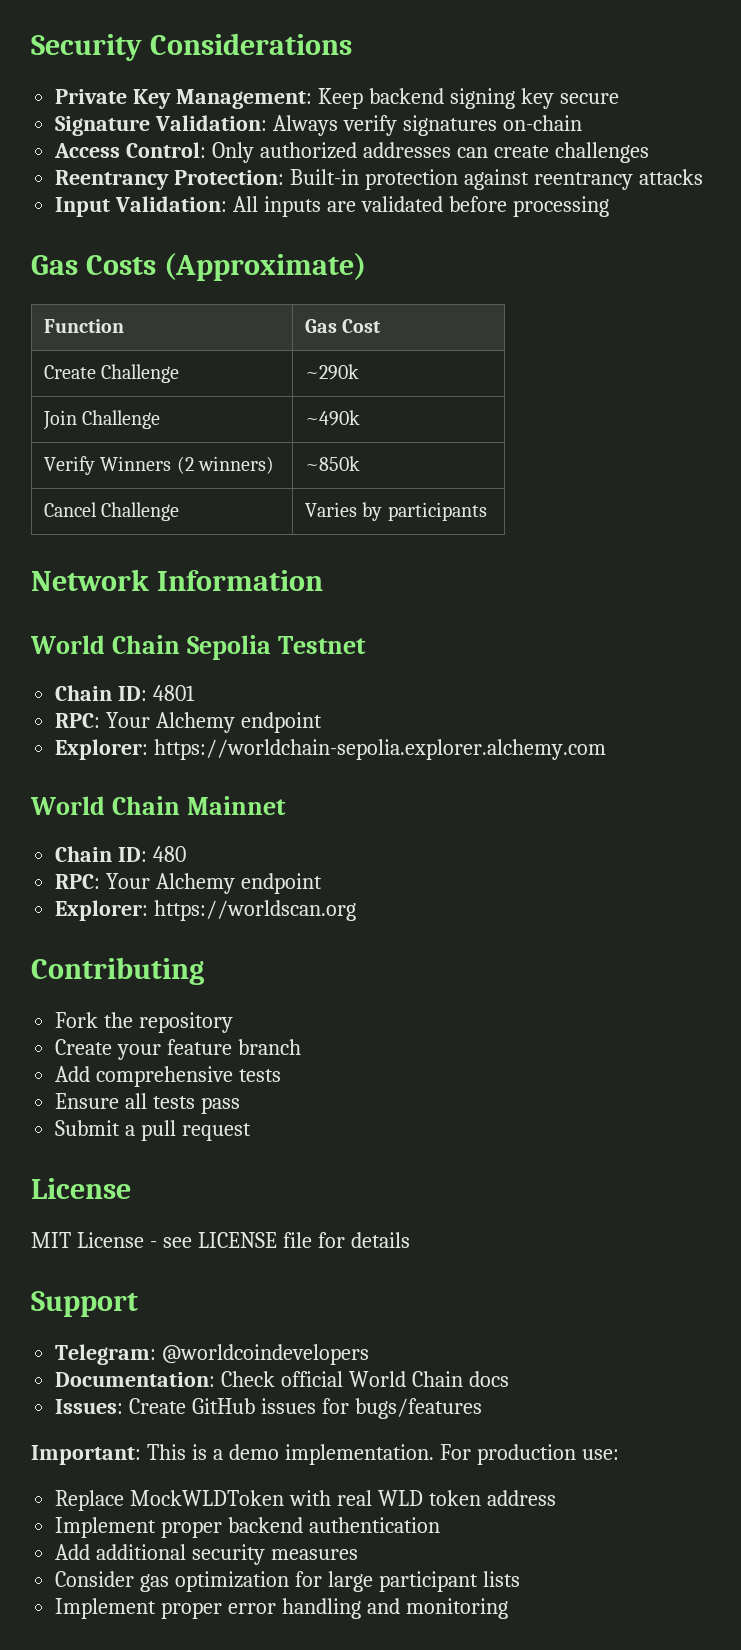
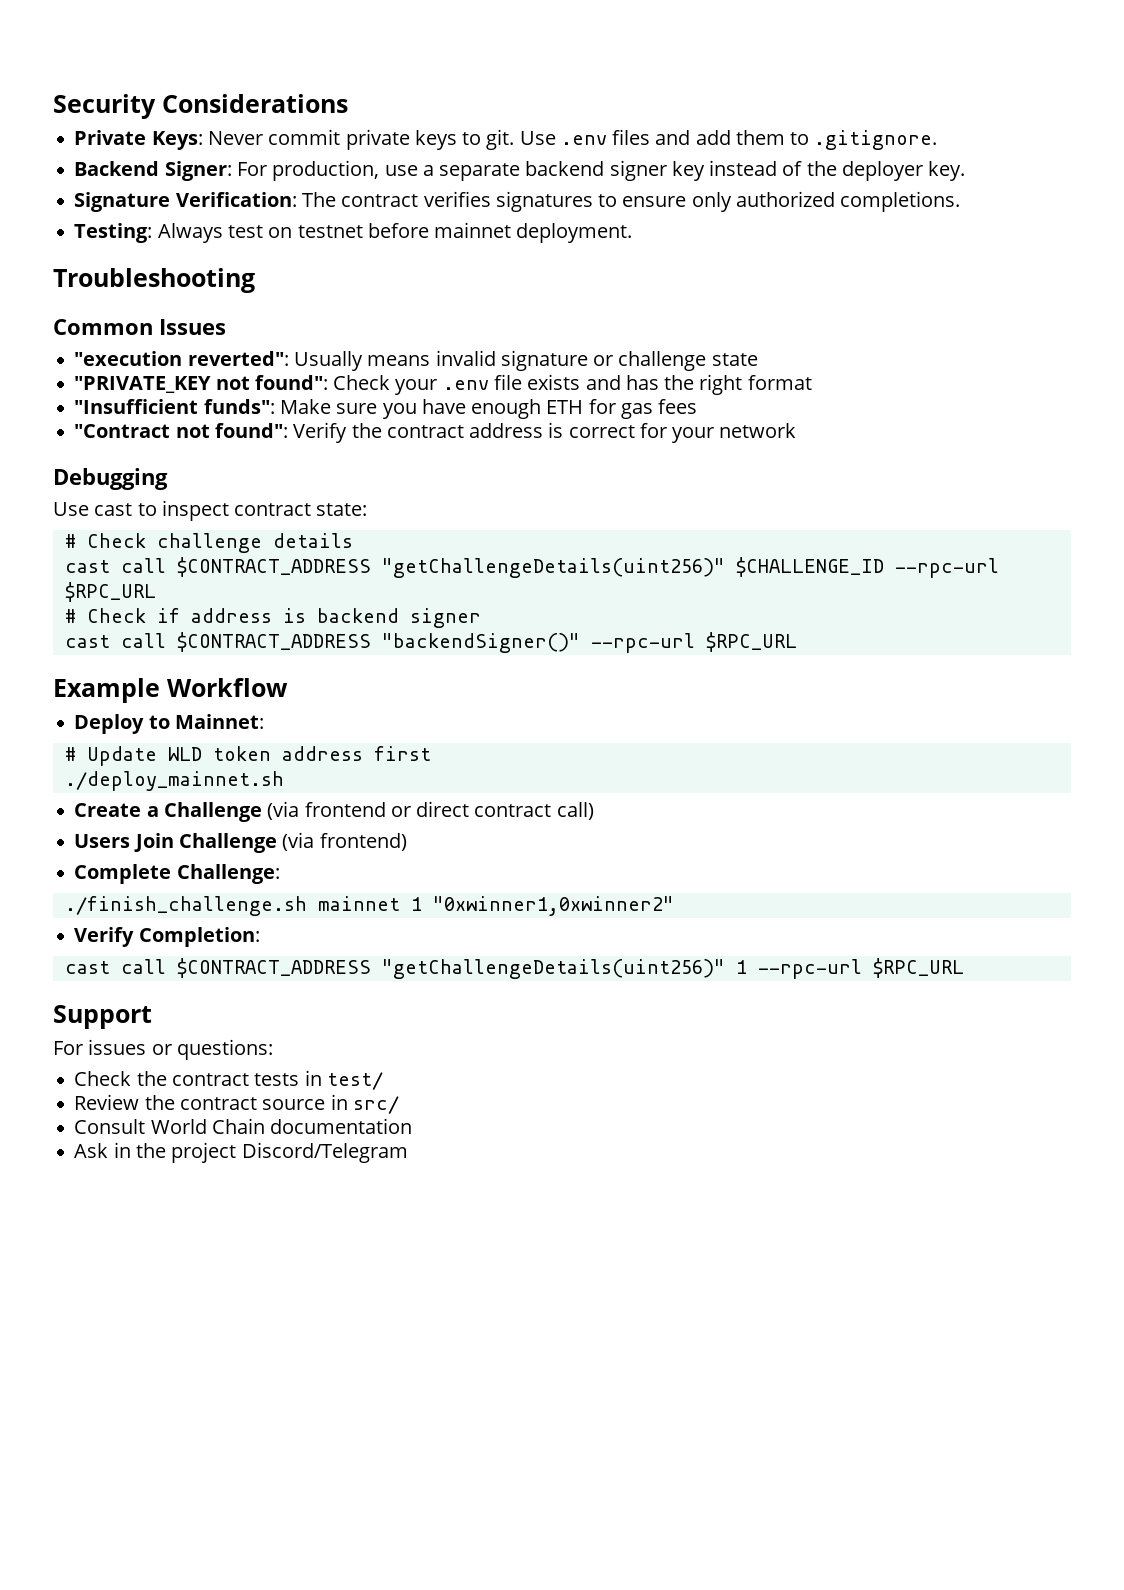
[133,88,619,109] [55,115,582,136] [54,142,649,163] [55,169,703,190] [55,196,609,217] [31,253,366,281] [43,319,124,333] [304,319,382,333] [43,364,180,383] [304,364,359,380] [42,410,161,430] [304,410,360,426] [43,456,275,475] [304,456,360,471] [43,502,180,521] [304,502,487,521] [31,569,323,591] [30,635,366,660] [55,685,196,701] [55,712,323,733] [55,739,607,760] [30,796,286,815] [55,846,187,862] [55,873,323,894] [55,900,357,921] [31,957,204,985] [55,1012,234,1033] [55,1039,302,1060] [55,1066,282,1087] [55,1093,241,1114] [55,1120,252,1141] [31,1178,131,1199] [31,1232,410,1248] [31,1291,138,1317] [55,1344,370,1365] [55,1371,509,1387] [55,1398,482,1419] [31,1444,619,1465] [55,1490,556,1511] [55,1517,441,1538] [55,1544,359,1565] [55,1571,520,1592] [55,1598,508,1619] Key Management: Keep backend signing key secure // Signature Validation: Always verify signatures on-chain // Access Control: Only authorized addresses can create challenges // Reentrancy Protection: Built-in protection against reentrancy attacks // Input Validation: All inputs are validated before processing // Gas Costs (Approximate) // Function | Gas Cost // Create Challenge | ~290k // Join Challenge | ~490k // Verify Winners (2 winners) | ~850k // Cancel Challenge | Varies by participants // Network Information // World Chain Sepolia Testnet // Chain ID: 4801 // RPC: Your Alchemy endpoint // Explorer: https://worldchain-sepolia.explorer.alchemy.com // World Chain Mainnet // Chain ID: 480 // RPC: Your Alchemy endpoint // Explorer: https://worldscan.org // Contributing // Fork the repository // Create your feature branch // Add comprehensive tests // Ensure all tests pass // Submit a pull request // License // MIT License - see LICENSE file for details // Support // Telegram: @worldcoindevelopers // Documentation: Check official World Chain docs // Issues: Create GitHub issues for bugs/features // Important: This is a demo implementation. For production use: // Replace MockWLDToken with real WLD token address // Implement proper backend authentication // Add additional security measures // Consider gas optimization for large participant lists // Implement proper error handling and monitoring -> [151,129,938,150] [74,160,966,181] [74,191,961,212] [74,222,633,243] [53,268,255,293] [53,319,226,335] [74,350,758,371] [74,374,812,395] [74,399,698,419] [74,422,797,443] [53,468,168,490] [53,500,368,521] [64,533,353,553] [64,557,999,578] [64,582,156,602] [64,608,481,628] [64,632,797,653] [53,678,288,703] [74,714,264,734] [64,746,431,766] [64,771,284,791] [74,801,594,822] [74,832,407,853] [74,864,280,884] [64,896,674,916] [74,927,260,947] [64,958,964,979] [53,1005,152,1029] [53,1039,273,1060] [74,1070,383,1090] [74,1094,399,1114] [74,1118,413,1134] [74,1142,408,1163] Keys: Never commit private keys to git. Use .env files and add them to .gitignore. // Backend Signer: For production, use a separate backend signer key instead of the deployer key. // Signature Verification: The contract verifies signatures to ensure only authorized completions. // Testing: Always test on testnet before mainnet deployment. // Troubleshooting // Common Issues // "execution reverted": Usually means invalid signature or challenge state // "PRIVATE_KEY not found": Check your .env file exists and has the right format // "Insufficient funds": Make sure you have enough ETH for gas fees // "Contract not found": Verify the contract address is correct for your network // Debugging // Use cast to inspect contract state: // # Check challenge details // cast call $CONTRACT_ADDRESS "getChallengeDetails(uint256)" $CHALLENGE_ID --rpc-url $RPC_URL // # Check if address is backend signer // cast call $CONTRACT_ADDRESS "backendSigner()" --rpc-url $RPC_URL // Example Workflow // Deploy to Mainnet: // # Update WLD token address first // ./deploy_mainnet.sh // Create a Challenge (via frontend or direct contract call) // Users Join Challenge (via frontend) // Complete Challenge: // ./finish_challenge.sh mainnet 1 "0xwinner1,0xwinner2" // Verify Completion: // cast call $CONTRACT_ADDRESS "getChallengeDetails(uint256)" 1 --rpc-url $RPC_URL // Support // For issues or questions: // Check the contract tests in test/ // Review the contract source in src/ // Consult World Chain documentation // Ask in the project Discord/Telegram

